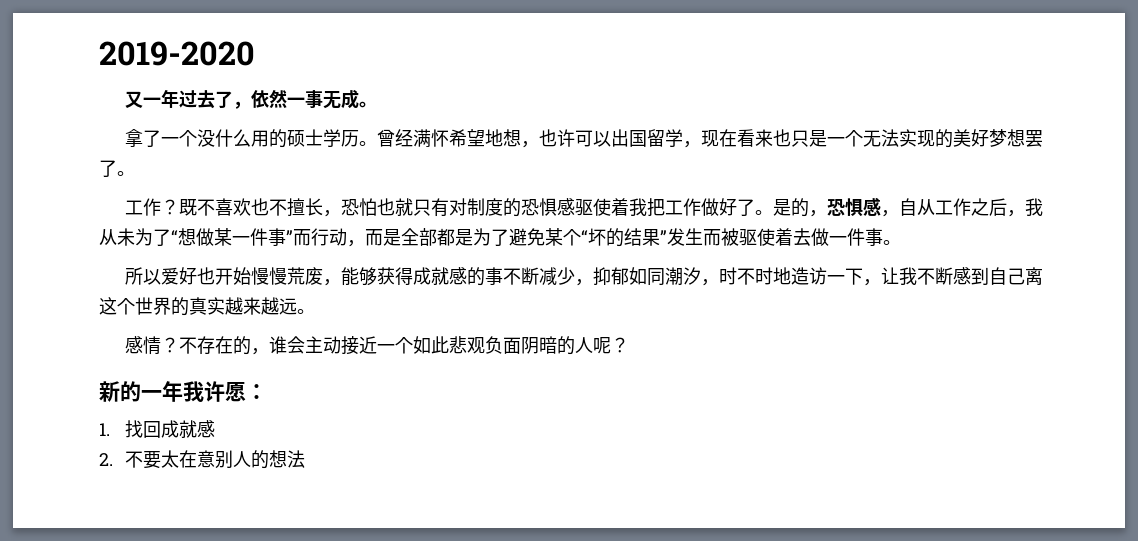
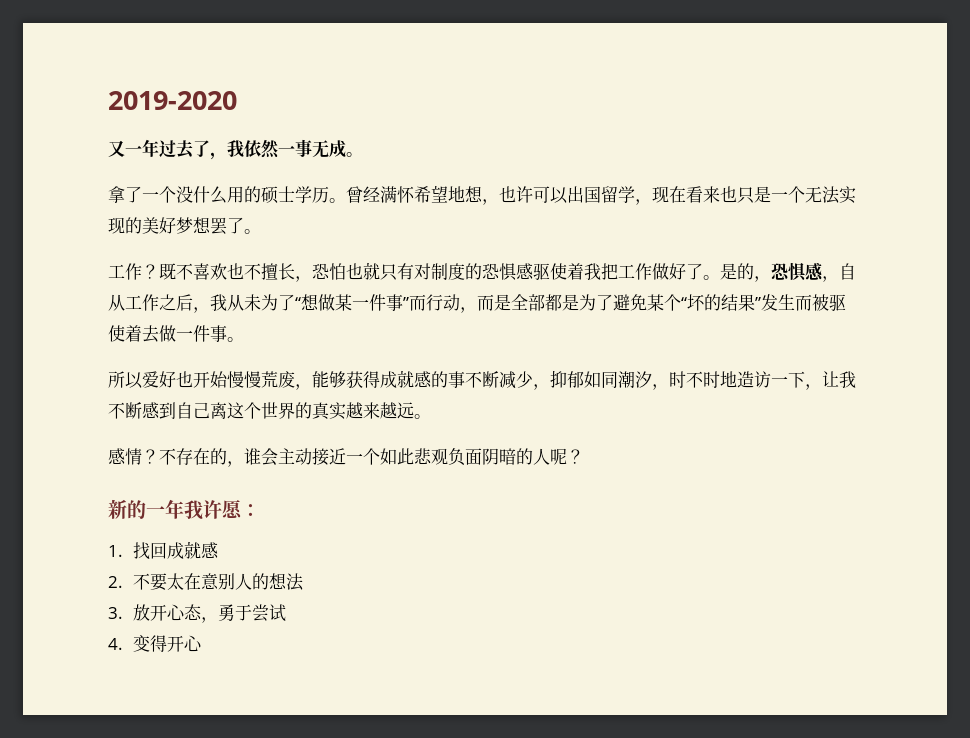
(251, 105) none -> [227,140,244,158] 我
(306, 459) none -> [108,604,286,623] [108,635,202,652] // 3.放开心态，勇于尝试 // 4.变得开心

